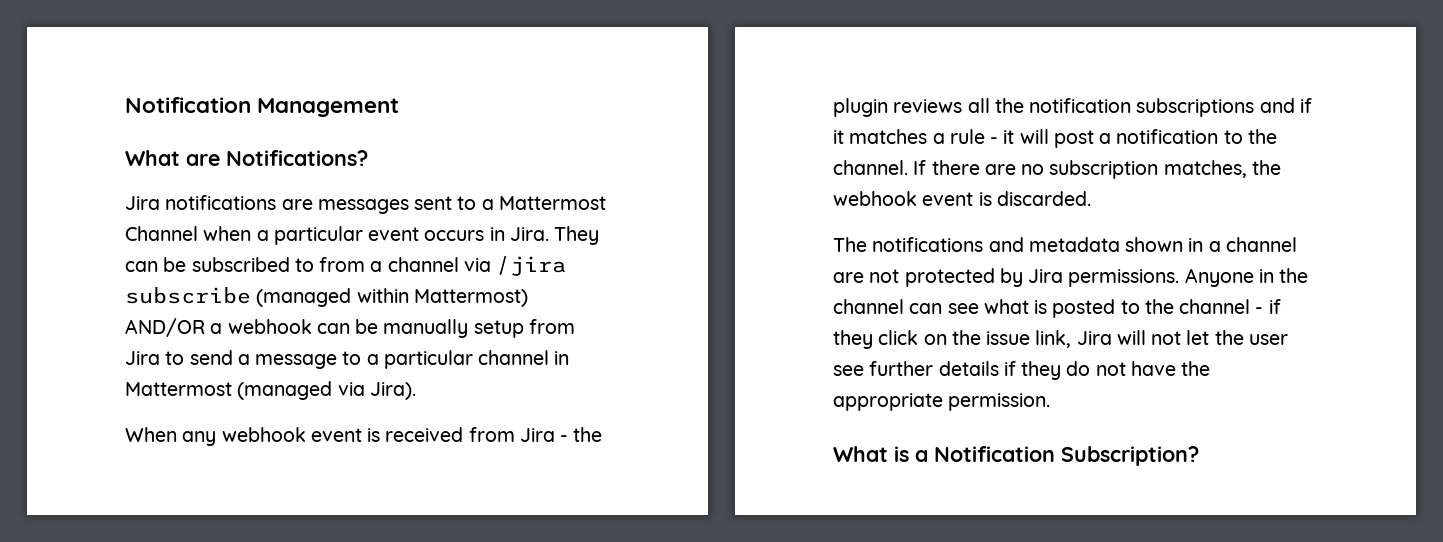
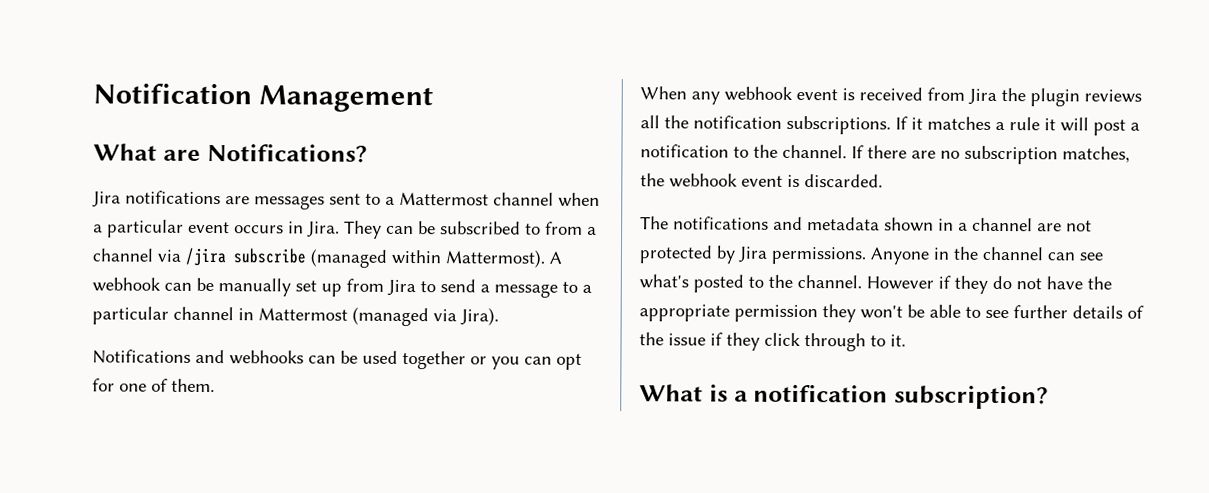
[125,226,198,241] Channel -> [493,192,554,206] channel
[413,289,528,307] [125,318,223,337] Mattermost) AND/OR a -> [445,249,562,268] Mattermost). A
[473,320,524,338] setup -> [295,280,342,297] set up
(416, 391) none -> [92,349,582,370] [92,378,215,393] // Notifications and webhooks can be used together or you can opt for one of them.
[560,435,569,442] - -> (997, 96) none
[1136,98,1312,117] subscriptions and if -> [786,115,908,135] subscriptions. If
[990,137,999,144] - -> (1040, 124) none
[983,299,1048,314] what is -> [639,274,689,289] what's
[1179,299,1281,314] [833,330,1288,349] [833,361,999,376] channel - if they click on the issue link, Jira will not let the user see further details -> [797,274,934,290] channel. However
[948,393,1051,411] permission. -> [734,304,1144,323] [639,332,906,352] permission they won't be able to see further details of the issue if they click through to it.
[934,446,1199,466] Notification Subscription? -> [753,384,1049,410] notification subscription?

